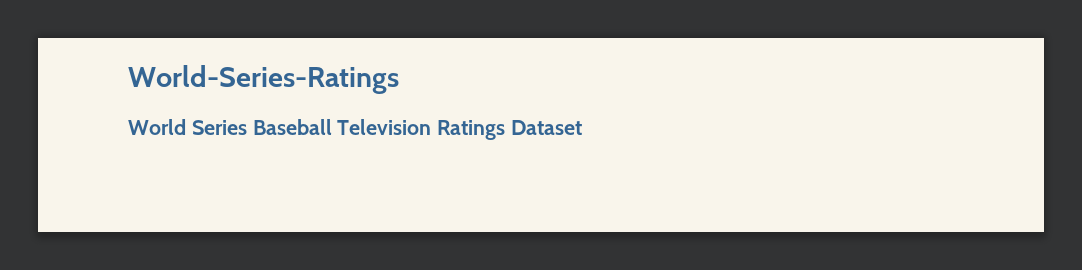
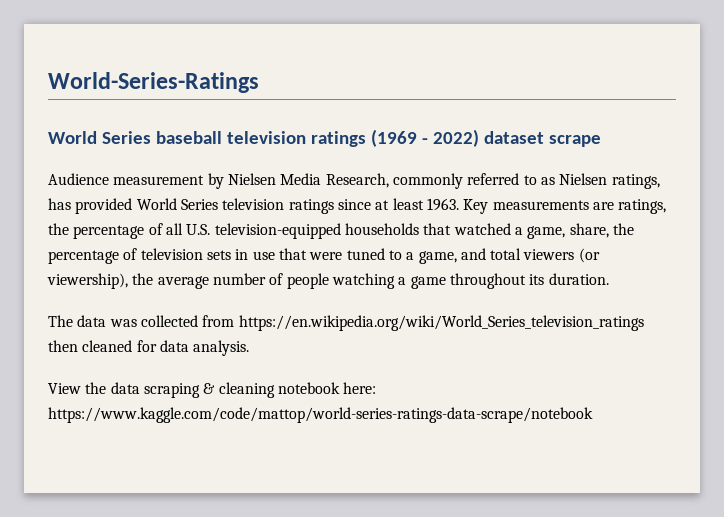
[252,119,583,140] Baseball Television Ratings Dataset -> [155,129,601,147] [48,173,660,189] [48,198,667,214] [48,223,634,239] [48,248,600,264] [47,273,609,289] [48,315,644,331] [48,340,250,356] [48,382,377,398] [48,407,593,423] baseball television ratings (1969 - 2022) dataset scrape // Audience measurement by Nielsen Media Research, commonly referred to as Nielsen ratings, has provided World Series television ratings since at least 1963. Key measurements are ratings, the percentage of all U.S. television-equipped households that watched a game, share, the percentage of television sets in use that were tuned to a game, and total viewers (or viewership), the average number of people watching a game throughout its duration. // The data was collected from https://en.wikipedia.org/wiki/World_Series_television_ratings then cleaned for data analysis. // View the data scraping & cleaning notebook here: https://www.kaggle.com/code/mattop/world-series-ratings-data-scrape/notebook

